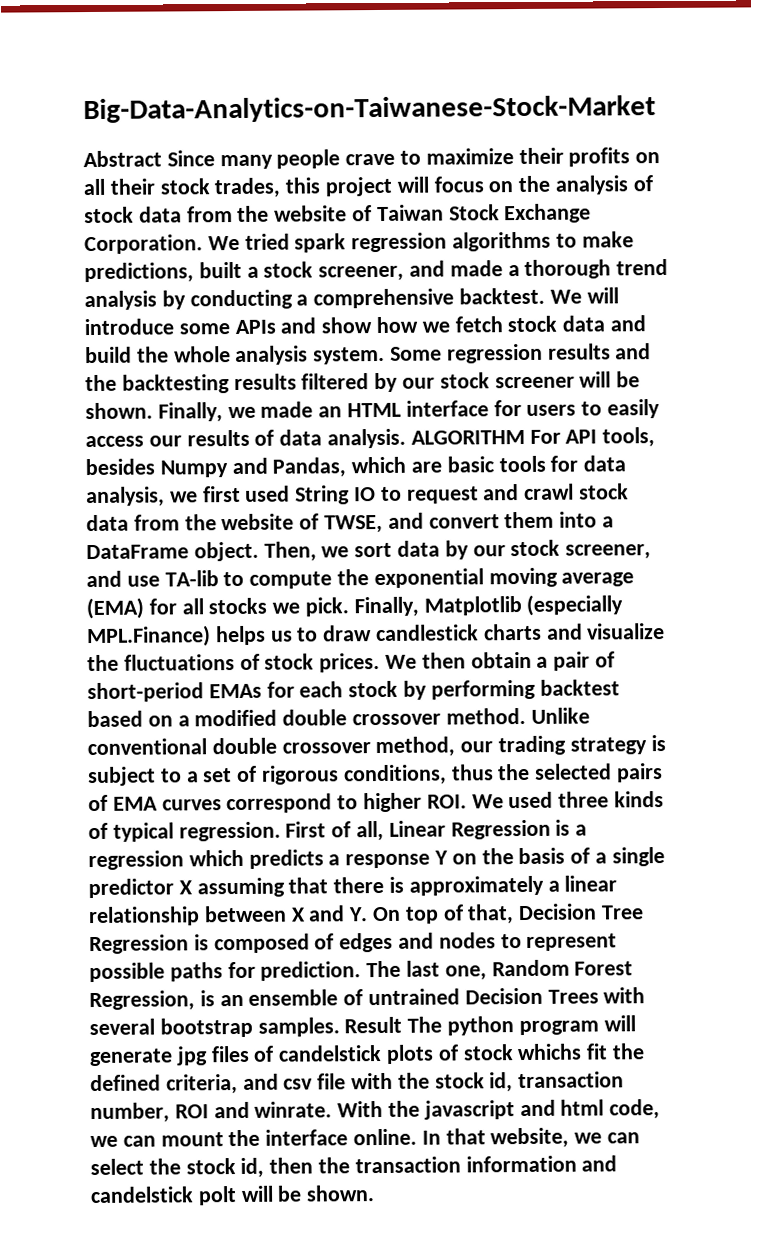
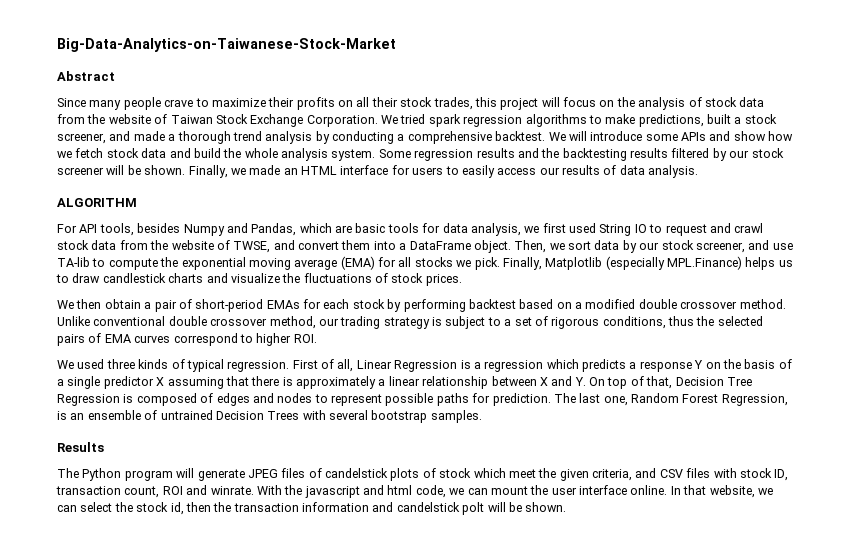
(162, 159) none -> (115, 76) //
(407, 438) none -> (699, 171) //
(525, 437) none -> (137, 202) //
(381, 662) none -> (462, 280) //
(467, 801) none -> (317, 338) //
[344,1016,515,1036] Result The python -> [57,442,104,452] [57,468,122,481] // Results // The Python
[175,1046,208,1066] jpg -> [247,469,278,478] JPEG
[517,1043,646,1061] [90,1071,625,1095] [90,1102,170,1124] whichs fit the defined criteria, and csv file with the stock id, transaction number, -> [473,468,789,481] [56,486,160,498] which meet the given criteria, and CSV files with stock ID, transaction count,
(261, 1138) none -> [551,487,577,495] user

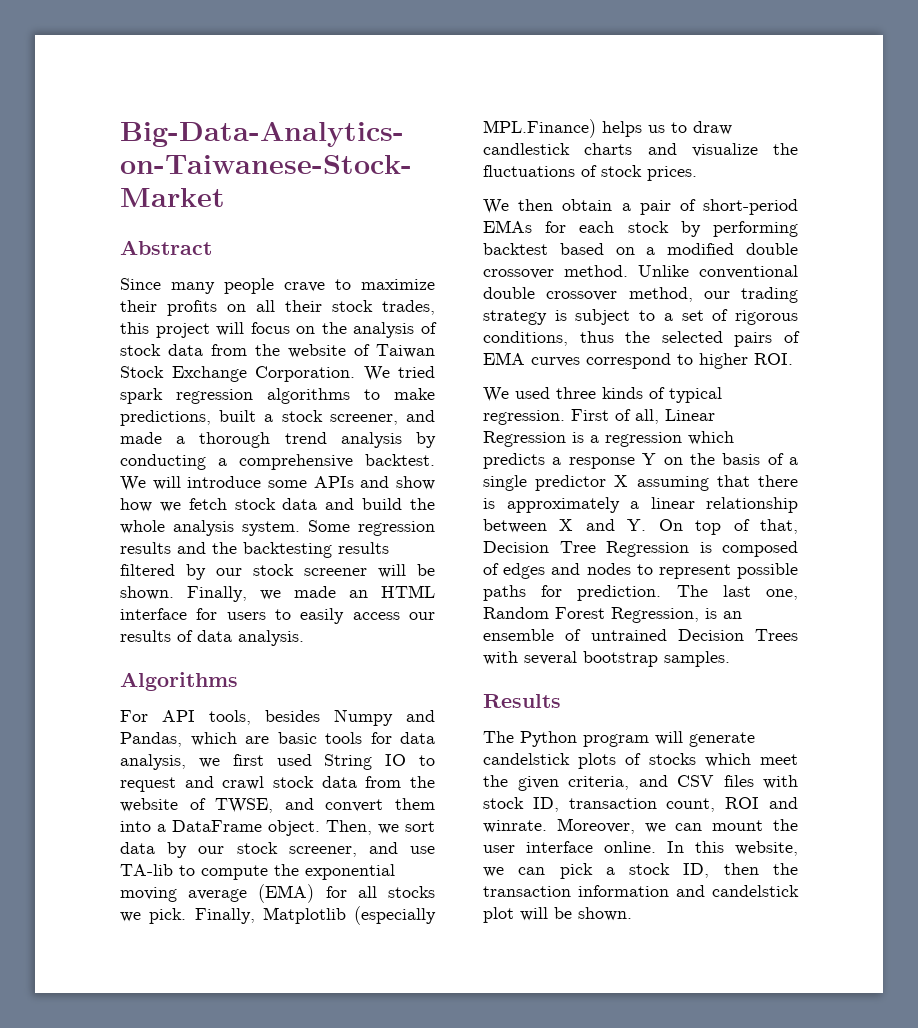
[57,198,137,207] ALGORITHM -> [120,672,238,691] Algorithms
[247,468,322,478] JPEG files of -> (755, 739) none
[439,468,472,478] stock -> [648,753,696,765] stocks
[256,485,446,498] With the javascript and html code, -> [556,818,635,834] Moreover,
[683,485,707,495] that -> [695,841,724,853] this
[80,502,184,515] select the stock id, -> [559,863,710,879] pick a stock ID,
[462,502,485,515] polt -> [483,907,514,923] plot

